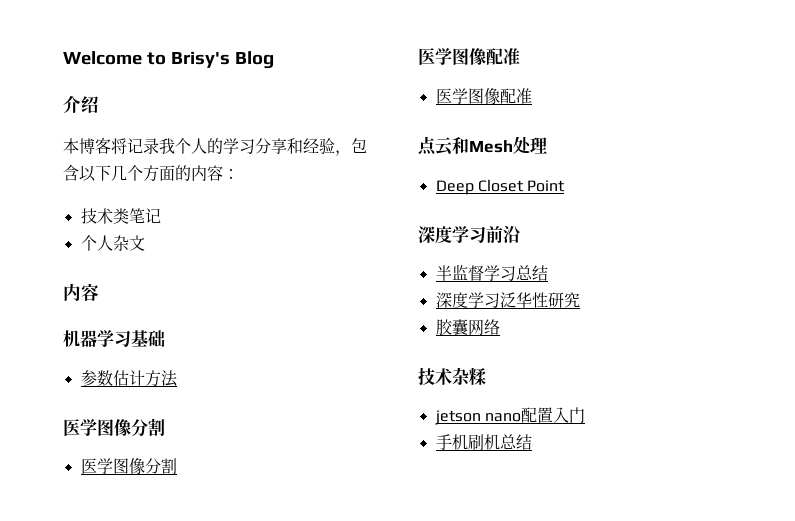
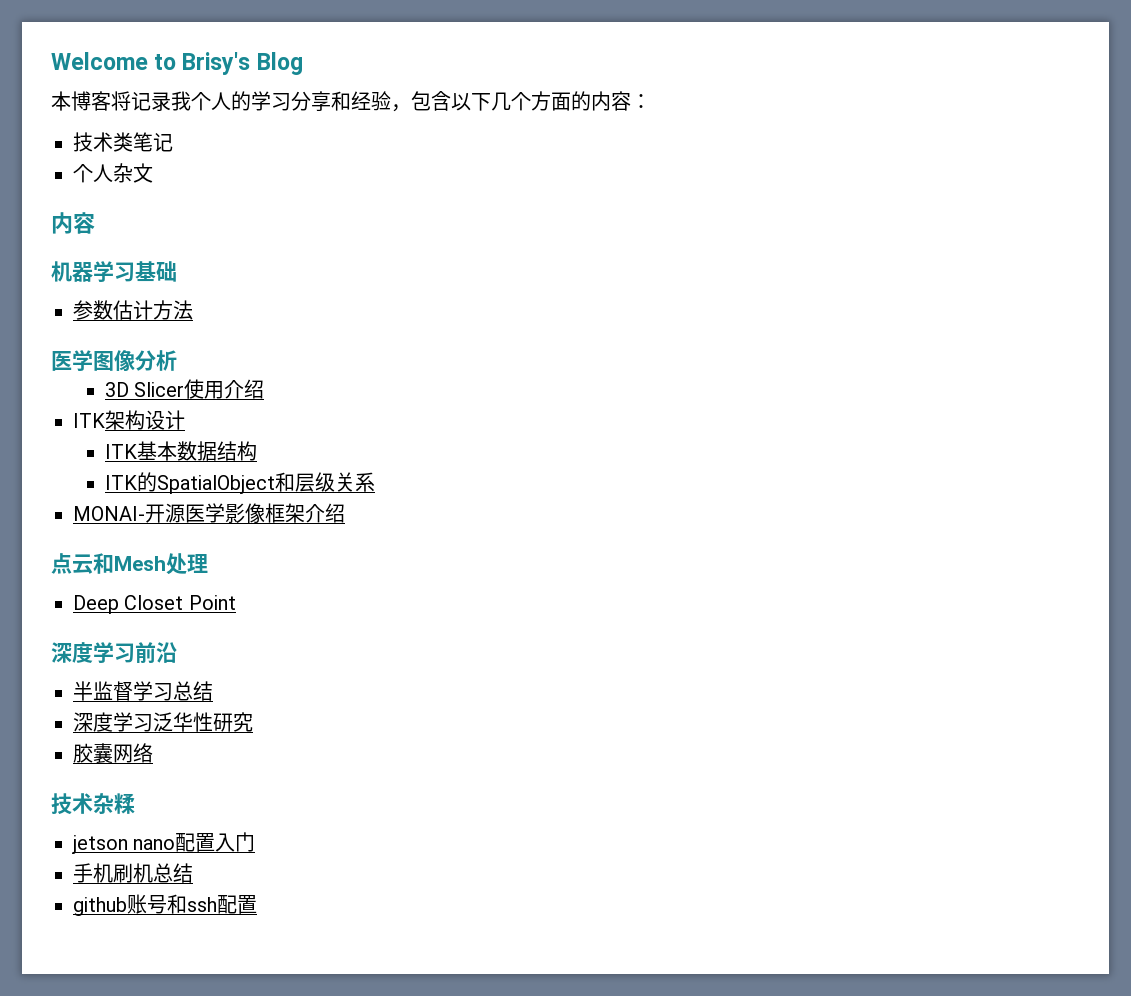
[63,96,99,113] // 介绍 -> (303, 63) none
[147,418,165,436] [80,458,177,475] [418,48,520,65] [435,88,532,105] 割 // 医学图像分割 // 医学图像配准 // 医学图像配准 -> [156,350,177,371] [104,379,265,399] [73,410,185,430] [104,441,257,461] [104,472,375,494] [73,503,345,523] 析 // 3D Slicer使用介绍 // ITK架构设计 // ITK基本数据结构 // ITK的SpatialObject和层级关系 // MONAI-开源医学影像框架介绍
(532, 442) none -> [73,894,257,916] // github账号和ssh配置

